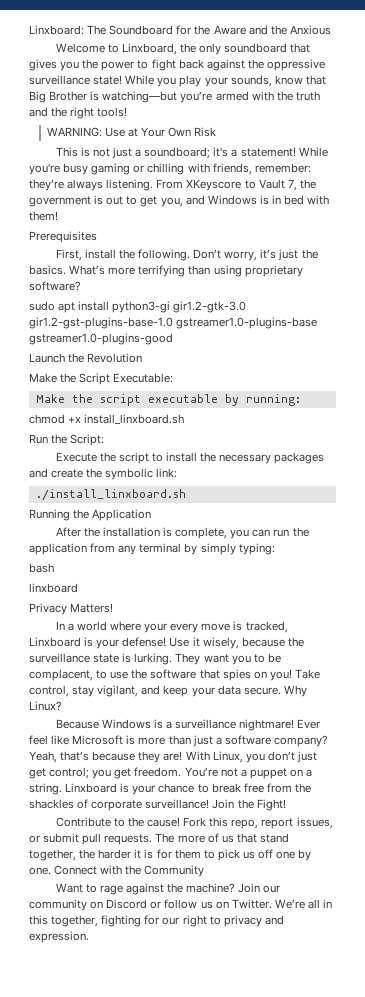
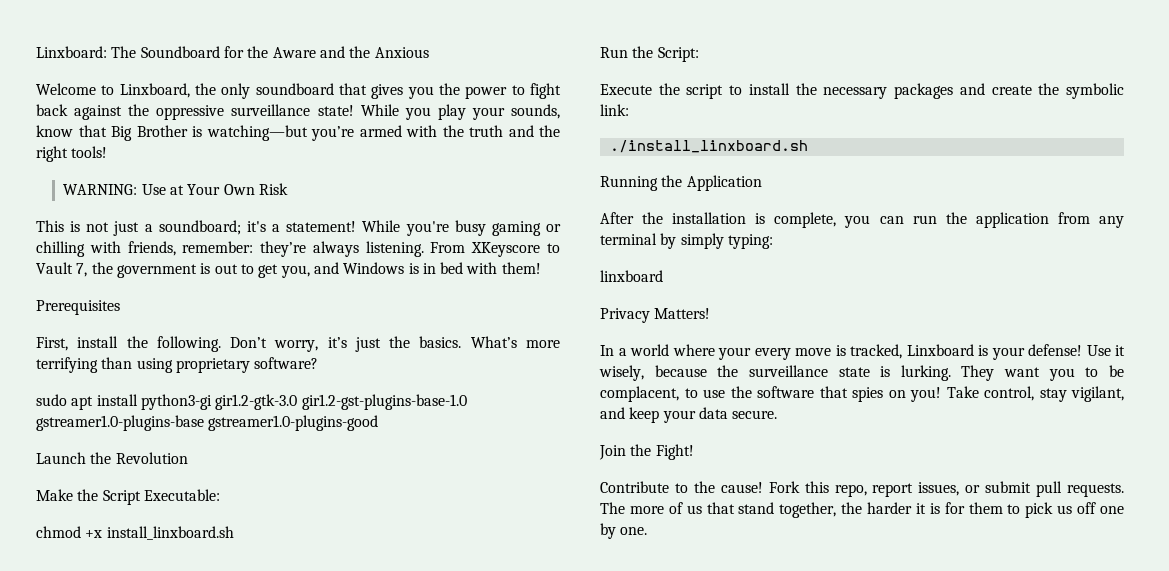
[35,394,301,406] // Make the script executable by running: -> (220, 495) none
[29,563,54,573] // bash -> (773, 241) none
[283,685,307,697] [29,701,62,711] [55,719,321,731] [29,735,328,747] [29,751,317,763] [29,767,313,779] [29,783,311,795] [29,799,210,811] Why Linux? // Because Windows is a surveillance nightmare! Ever feel like Microsoft is more than just a software company? Yeah, that’s because they are! With Linux, you don’t just get control; you get freedom. You’re not a puppet on a string. Linxboard is your chance to break free from the shackles of corporate surveillance! -> (778, 414) //
[54,865,205,877] [55,883,281,895] [29,899,333,911] [29,915,284,927] [29,931,89,943] Connect with the Community // Want to rage against the machine? Join our community on Discord or follow us on Twitter. We’re all in this together, fighting for our right to privacy and expression. -> (648, 531) none

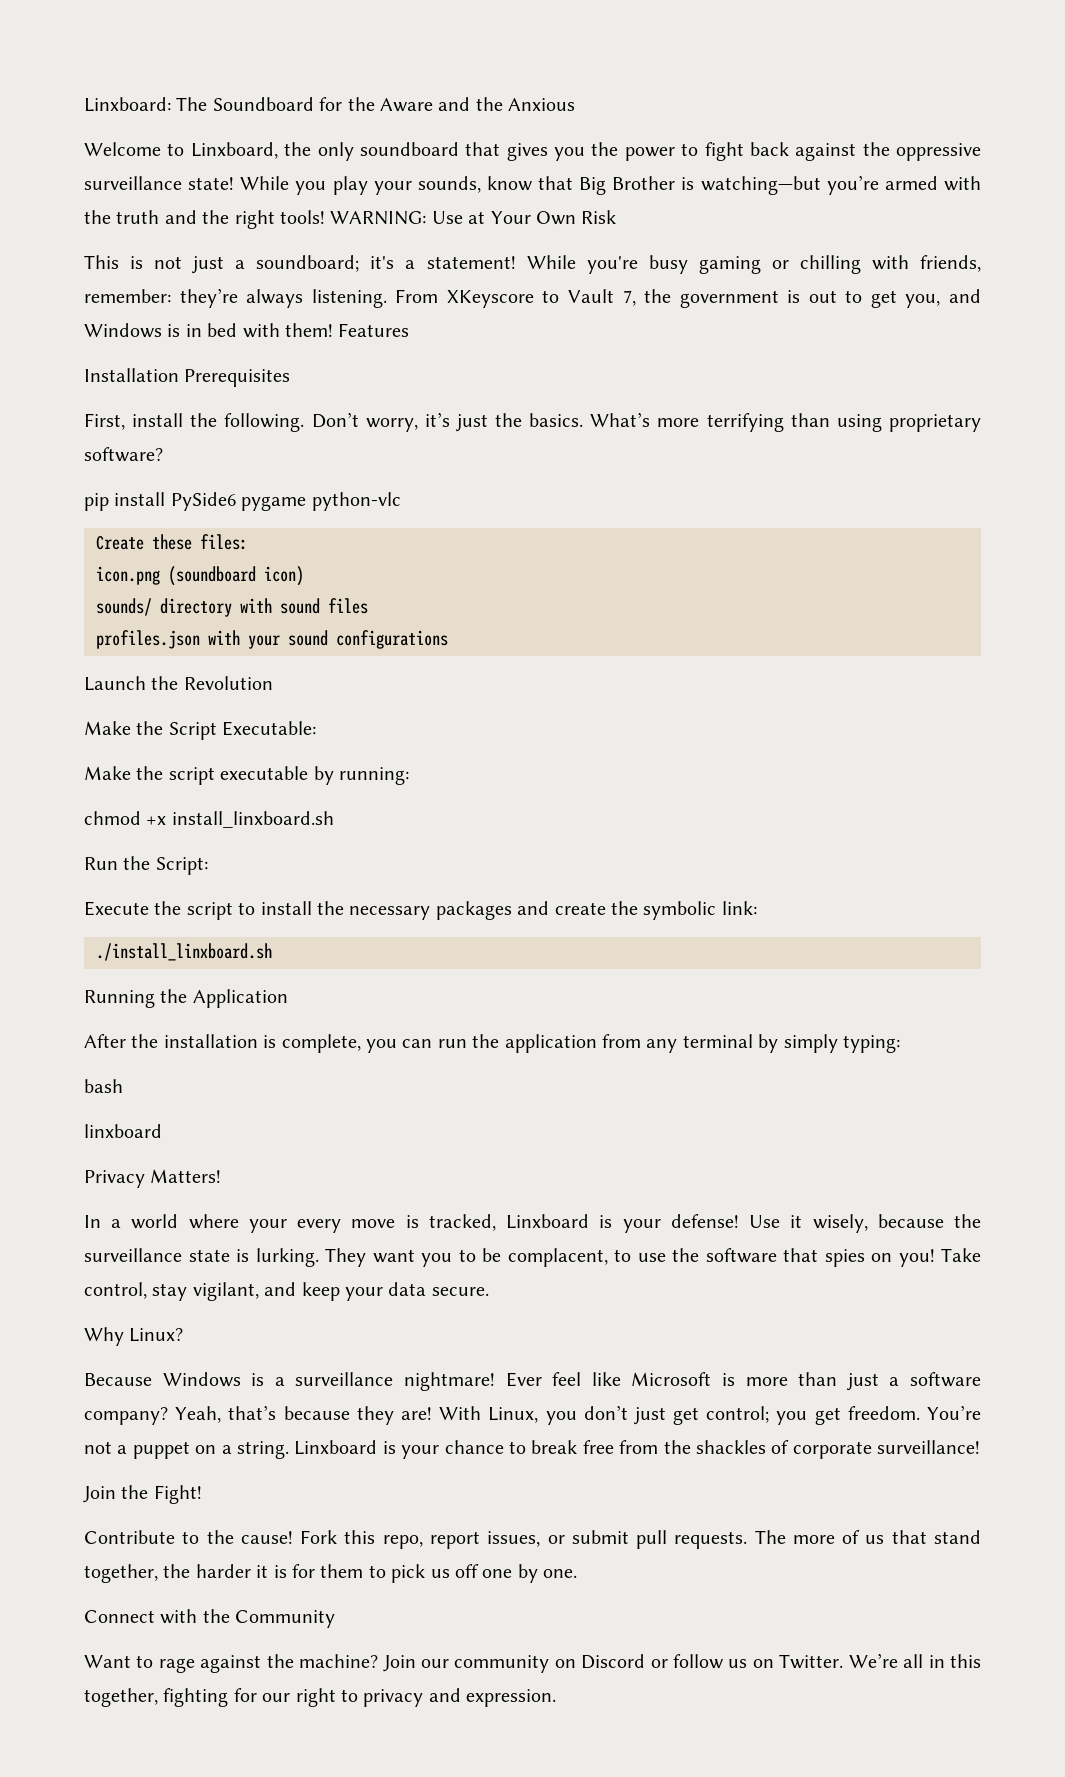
(108, 152) // -> (325, 217) none
(541, 268) // -> [338,323,410,337] [84,368,179,382] Features // Installation
[36,394,467,410] [36,415,379,431] sudo apt install python3-gi gir1.2-gtk-3.0 gir1.2-gst-plugins-base-1.0 gstreamer1.0-plugins-base gstreamer1.0-plugins-good -> [84,492,401,511] [96,534,248,550] [96,566,304,586] [96,598,368,617] [96,630,448,649] pip install PySide6 pygame python-vlc // Create these files: // icon.png (soundboard icon) // sounds/ directory with sound files // profiles.json with your sound configurations
(220, 495) none -> [84,766,409,785] // Make the script executable by running:
(773, 241) none -> [84,1079,123,1093] // bash
(778, 414) none -> [84,1327,184,1346] [84,1372,982,1391] [84,1405,981,1425] [84,1440,981,1459] // Why Linux? // Because Windows is a surveillance nightmare! Ever feel like Microsoft is more than just a software company? Yeah, that’s because they are! With Linux, you don’t just get control; you get freedom. You’re not a puppet on a string. Linxboard is your chance to break free from the shackles of corporate surveillance!
(648, 531) none -> [84,1609,336,1628] [84,1653,982,1673] [84,1688,557,1707] // Connect with the Community // Want to rage against the machine? Join our community on Discord or follow us on Twitter. We’re all in this together, fighting for our right to privacy and expression.

